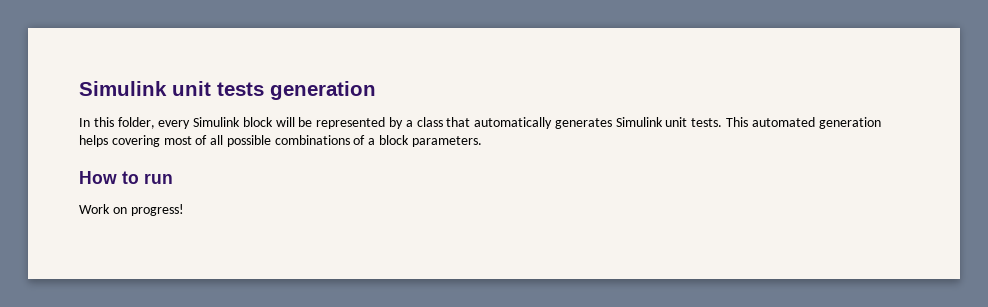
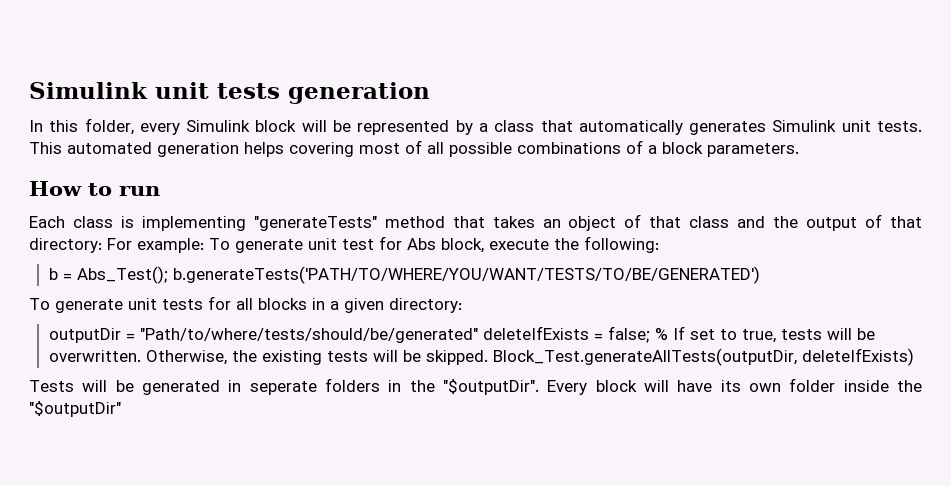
[79,204,184,216] Work on progress! -> [29,214,923,231] [29,236,659,253] [48,266,760,284] [29,296,462,313] [48,326,875,343] [48,348,914,366] [29,378,923,395] [29,401,121,417] Each class is implementing "generateTests" method that takes an object of that class and the output of that directory: For example: To generate unit test for Abs block, execute the following: // b = Abs_Test(); b.generateTests('PATH/TO/WHERE/YOU/WANT/TESTS/TO/BE/GENERATED') // To generate unit tests for all blocks in a given directory: // outputDir = "Path/to/where/tests/should/be/generated" deleteIfExists = false; % If set to true, tests will be overwritten. Otherwise, the existing tests will be skipped. Block_Test.generateAllTests(outputDir, deleteIfExists) // Tests will be generated in seperate folders in the "$outputDir". Every block will have its own folder inside the "$outputDir"

